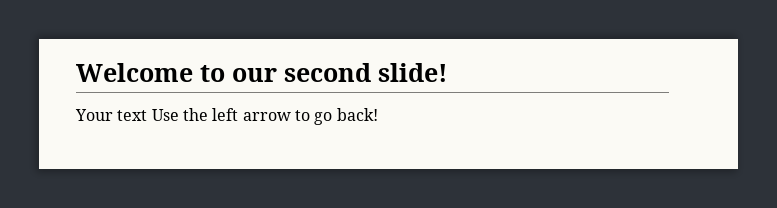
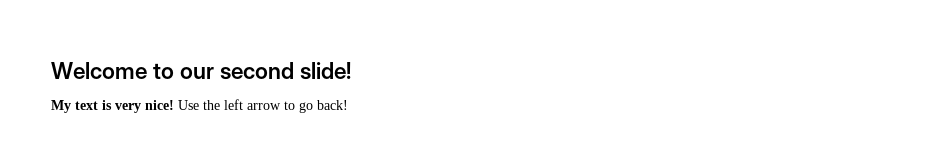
[75,109,148,121] Your text -> [51,100,174,113] My text is very nice!

